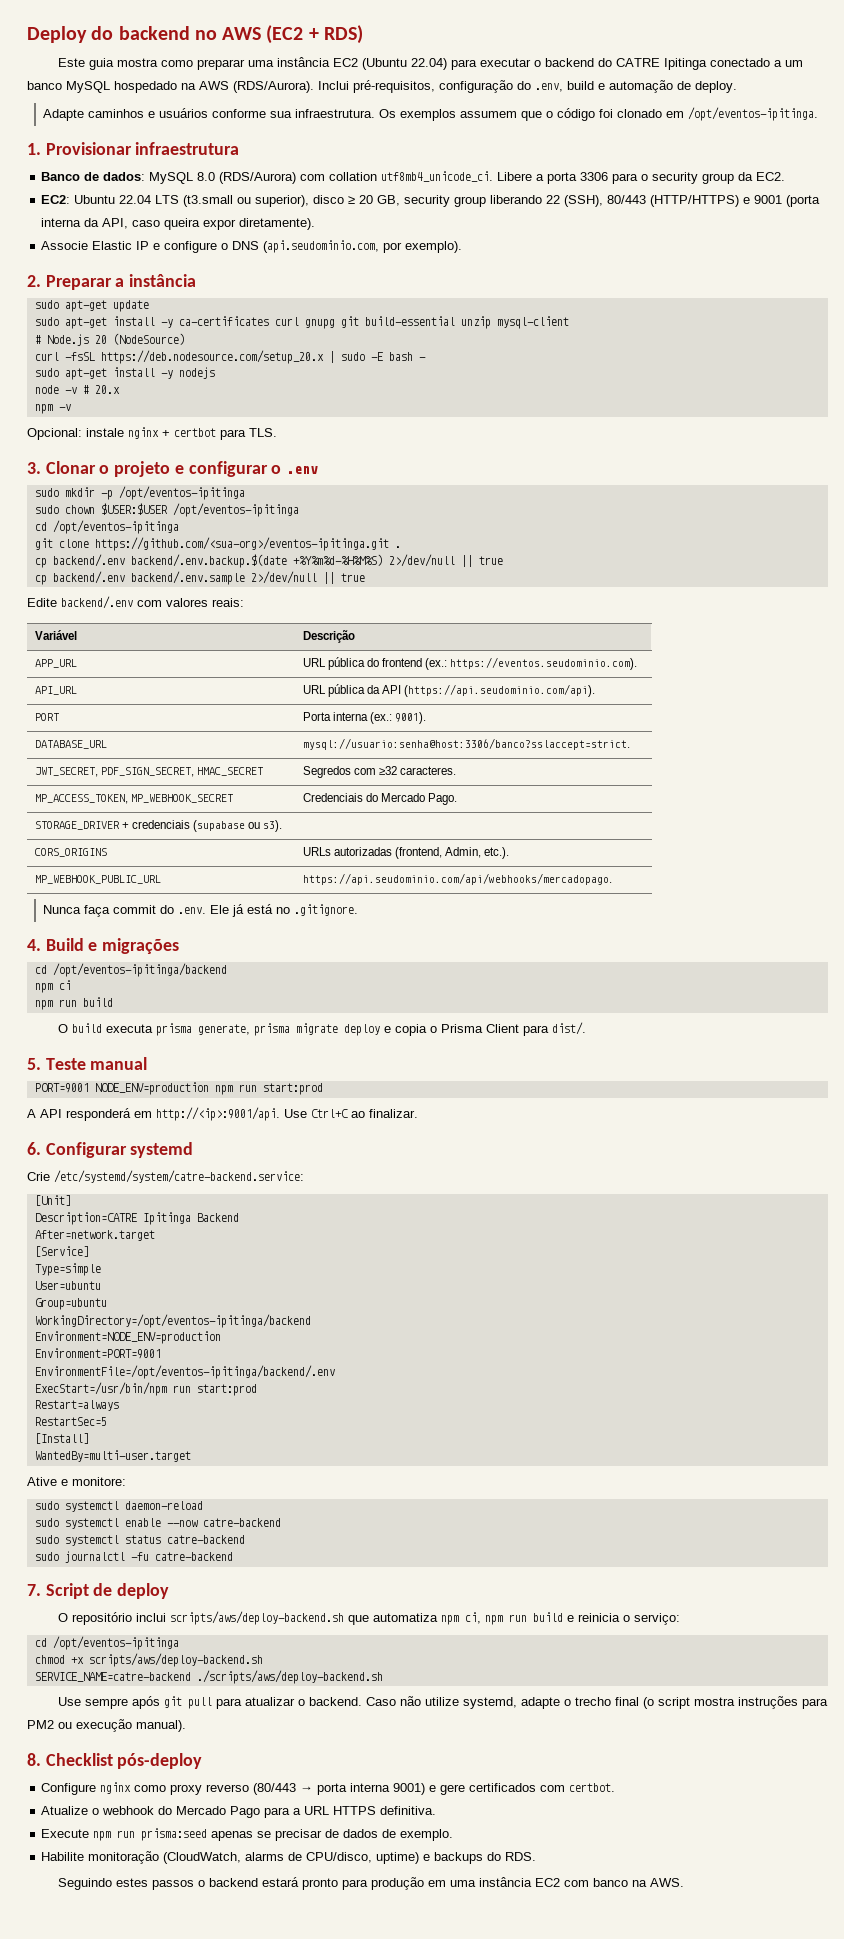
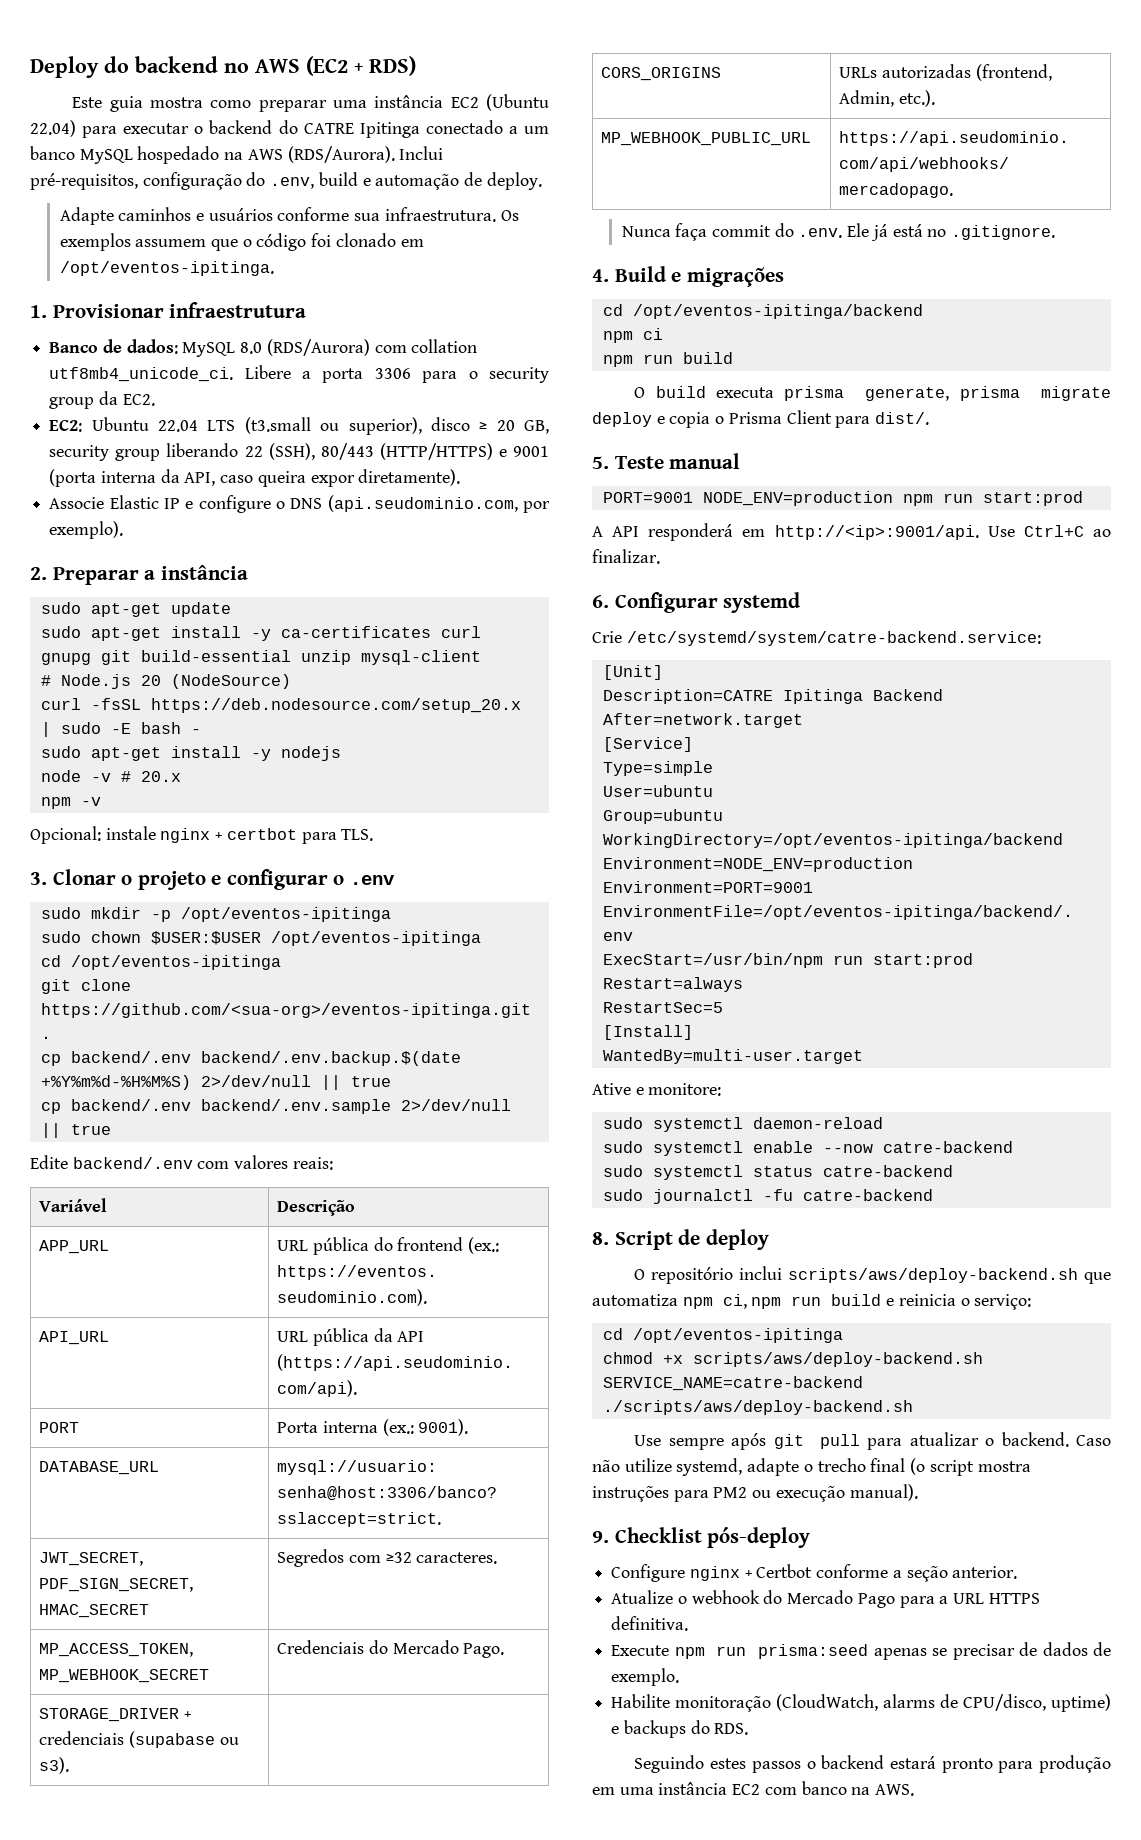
[27,1584,41,1596] 7. -> [592,1232,609,1245] 8.
[27,1753,41,1766] 8. -> [592,1531,609,1543] 9.
[134,1783,616,1795] como proxy reverso (80/443 → porta interna 9001) e gere certificados com certbot. -> [744,1564,1018,1582] + Certbot conforme a seção anterior.

